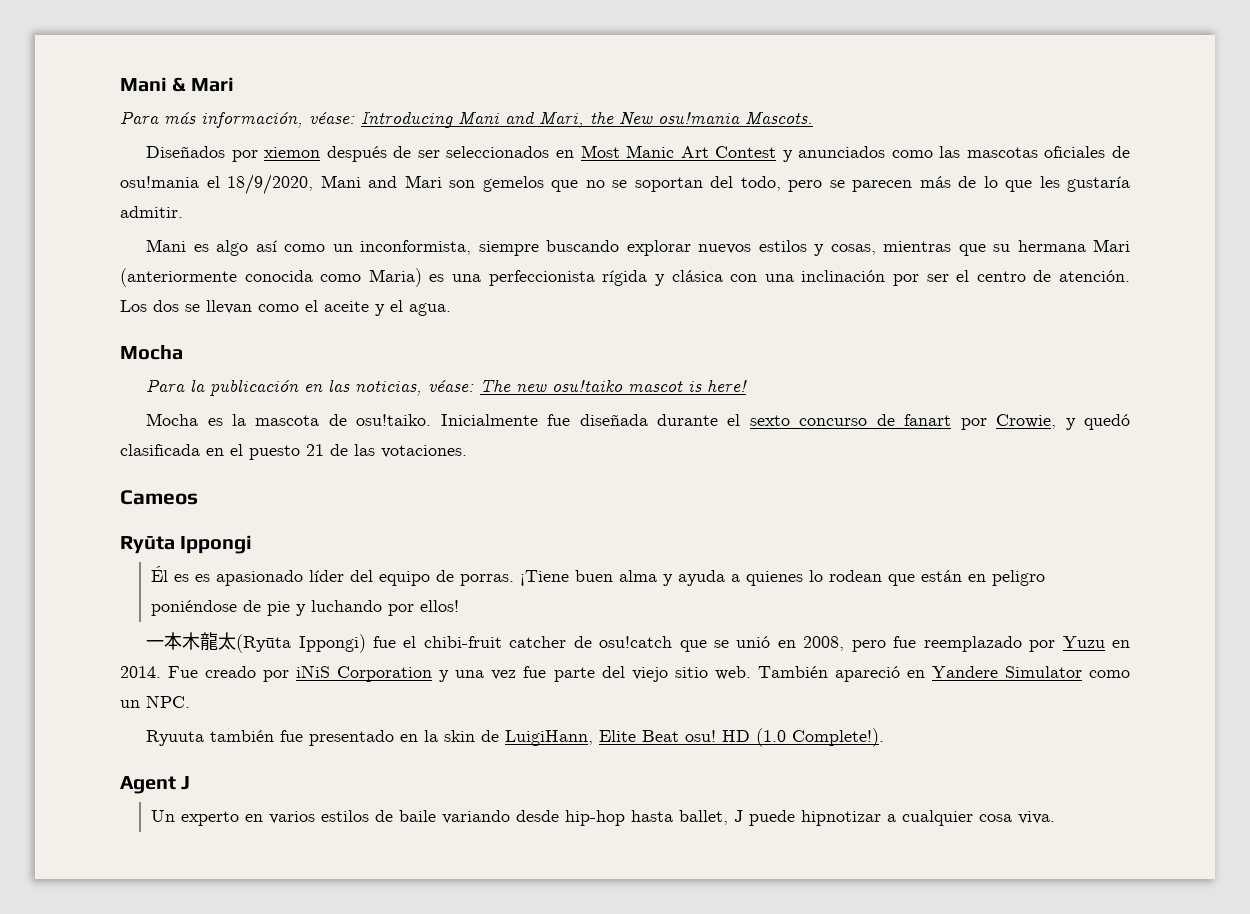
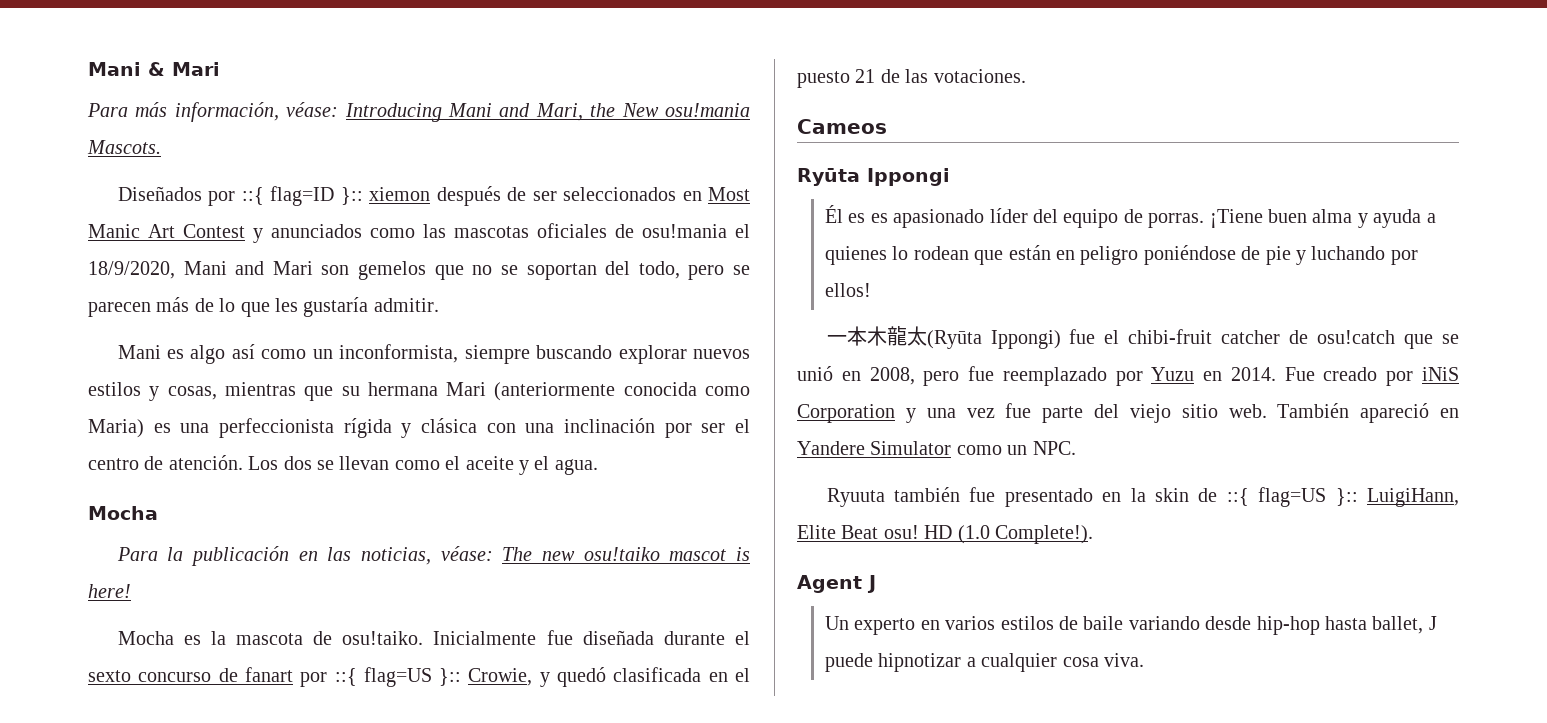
(258, 156) none -> [241,186,363,206] ::{ flag=ID }::
(987, 424) none -> [334,667,462,687] ::{ flag=US }::
(500, 736) none -> [1226,487,1358,507] ::{ flag=US }::

